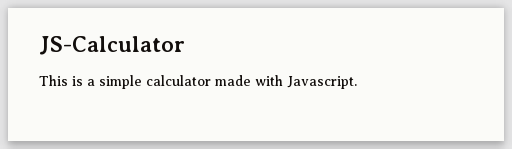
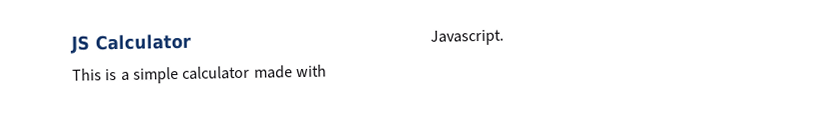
[39,36,185,55] JS-Calculator -> [70,33,191,54] JS Calculator

